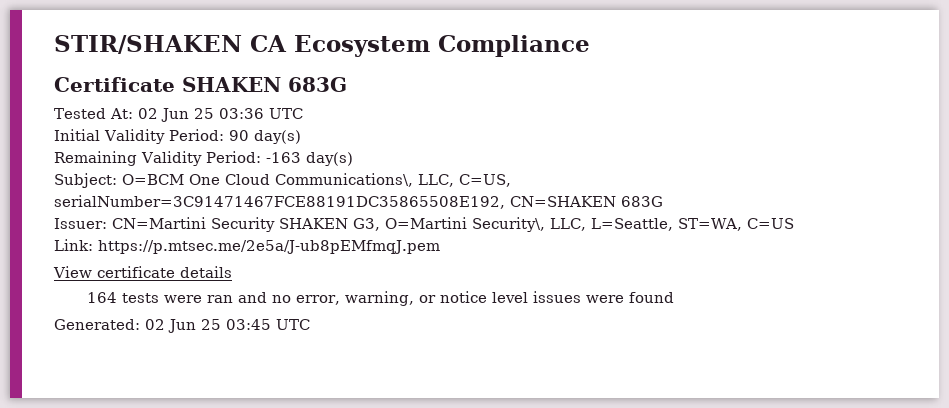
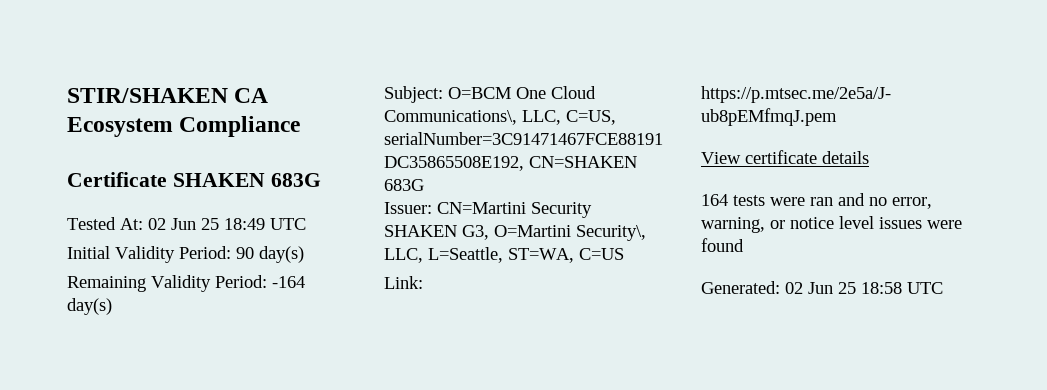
[218,108,264,119] 03:36 -> [224,218,265,230] 18:49
[265,152,301,163] -163 -> [272,276,305,288] -164
[226,319,271,330] 03:45 -> [861,282,902,294] 18:58

